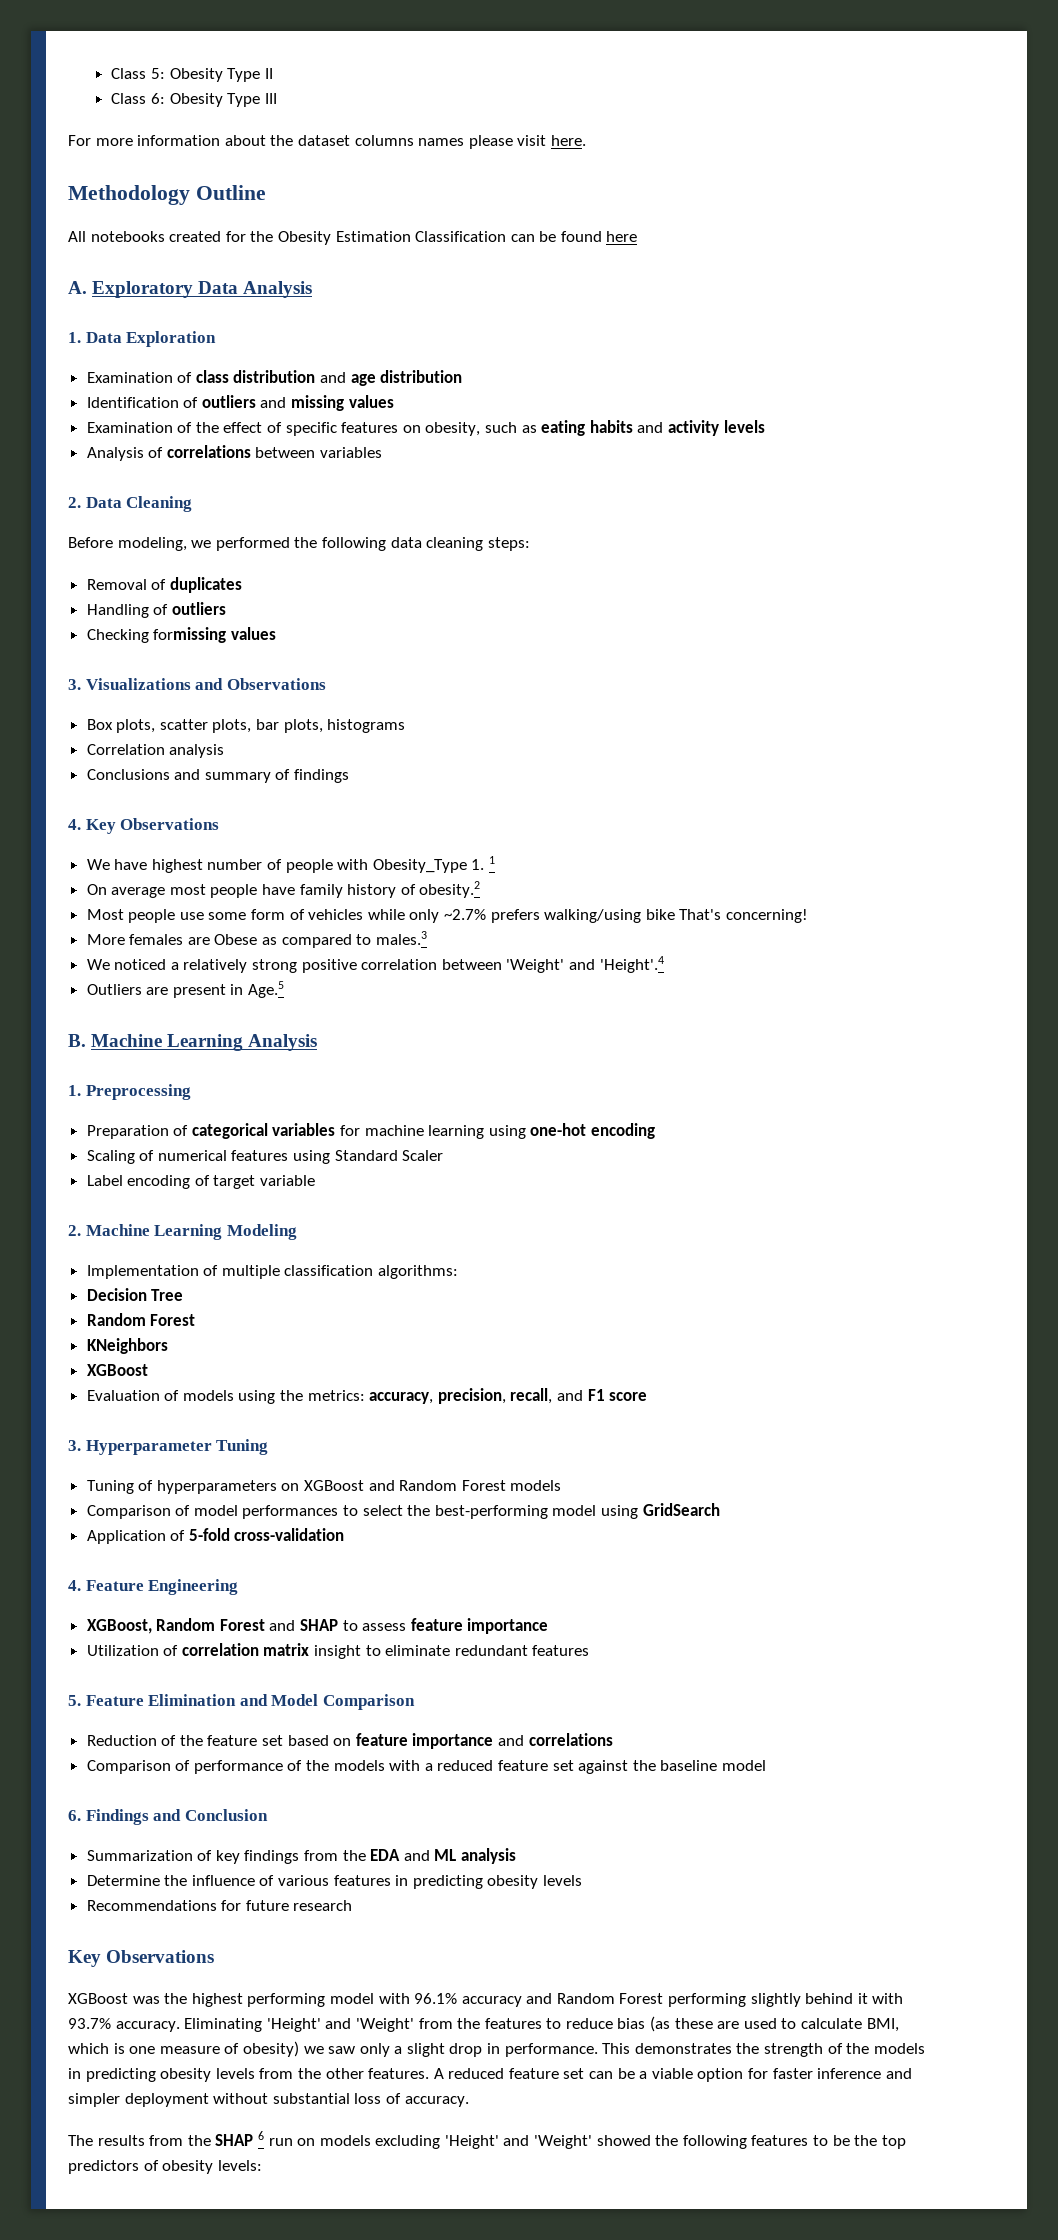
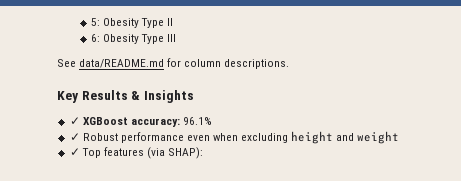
[111,68,147,79] Class -> (91, 22) none
[111,93,147,104] Class -> (174, 22) none
[68,135,586,149] [68,185,266,205] [68,231,638,245] [68,281,313,298] [68,331,217,347] [86,370,463,386] [86,395,394,411] [86,420,765,436] [86,445,383,461] [68,496,193,512] [68,537,530,551] [86,577,242,593] [86,602,226,618] [86,627,276,643] [68,678,326,690] [86,719,406,733] [86,744,225,758] [86,769,350,783] [68,818,220,834] [86,856,496,873] [86,881,481,898] [86,909,808,923] [86,931,427,948] [86,956,664,973] [86,981,285,998] [68,1034,318,1051] [68,1084,191,1100] [86,1123,656,1139] [86,1150,444,1164] [86,1175,316,1189] [68,1224,297,1240] [86,1265,459,1279] [86,1288,184,1301] [86,1313,196,1326] [86,1338,168,1354] [86,1364,148,1376] [86,1388,648,1404] [68,1439,269,1455] [86,1480,562,1494] [86,1503,720,1519] [86,1528,345,1544] [68,1579,239,1595] [86,1618,549,1634] [86,1643,590,1659] [68,1694,415,1710] [86,1733,613,1749] [86,1760,766,1774] [68,1809,268,1825] [86,1848,517,1864] [86,1875,583,1889] [86,1900,353,1911] [68,1950,215,1967] [68,1993,904,2007] [68,2016,899,2032] [68,2041,925,2057] [68,2068,912,2082] [68,2093,469,2107] [68,2131,906,2149] [68,2160,262,2174] For more information about the dataset columns names please visit here. // Methodology Outline // All notebooks created for the Obesity Estimation Classification can be found here // A. Exploratory Data Analysis // 1. Data Exploration // Examination of class distribution and age distribution // Identification of outliers and missing values // Examination of the effect of specific features on obesity, such as eating habits and activity levels // Analysis of correlations between variables // 2. Data Cleaning // Before modeling, we performed the following data cleaning steps: // Removal of duplicates // Handling of outliers // Checking formissing values // 3. Visualizations and Observations // Box plots, scatter plots, bar plots, histograms // Correlation analysis // Conclusions and summary of findings // 4. Key Observations // We have highest number of people with Obesity_Type 1. 1 // On average most people have family history of obesity.2 // Most people use some form of vehicles while only ~2.7% prefers walking/using bike That's concerning! // More females are Obese as compared to males.3 // We noticed a relatively strong positive correlation between 'Weight' and 'Height'.4 // Outliers are present in Age.5 // B. Machine Learning Analysis // 1. Preprocessing // Preparation of categorical variables for machine learning using one-hot encoding // Scaling of numerical features using Standard Scaler // Label encoding of target variable // 2. Machine Learning Modeling // Implementation of multiple classification algorithms: // Decision Tree // Random Forest // KNeighbors // XGBoost // Evaluation of models using the metrics: accuracy, precision, recall, and F1 score // 3. Hyperparameter Tuning // Tuning of hyperparameters on XGBoost and Random Forest models // Comparison of model performances to select the best-performing model using GridSearch // Application of 5-fold cross-validation // 4. Feature Engineering // XGBoost, Random Forest and SHAP to assess feature importance // Utilization of correlation matrix insight to eliminate redundant features // 5. Feature Elimination and Model Comparison // Reduction of the feature set based on feature importance and correlations // Comparison of performance of the models with a reduced feature set against the baseline model // 6. Findings and Conclusion // Summarization of key findings from the EDA and ML analysis // Determine the influence of various features in predicting obesity levels // Recommendations for future research // Key Observations // XGBoost was the highest performing model with 96.1% accuracy and Random Forest performing slightly behind it with 93.7% accuracy. Eliminating 'Height' and 'Weight' from the features to reduce bias (as these are used to calculate BMI, which is one measure of obesity) we saw only a slight drop in performance. This demonstrates the strength of the models in predicting obesity levels from the other features. A reduced feature set can be a viable option for faster inference and simpler deployment without substantial loss of accuracy. // The results from the SHAP 6 run on models excluding 'Height' and 'Weight' showed the following features to be the top predictors of obesity levels: -> [57,58,290,69] [57,90,194,103] [69,117,212,127] [69,131,400,144] [69,147,204,159] See data/README.md for column descriptions. // Key Results & Insights // ✓ XGBoost accuracy: 96.1% // ✓ Robust performance even when excluding height and weight // ✓ Top features (via SHAP):

